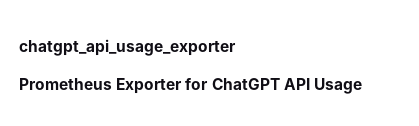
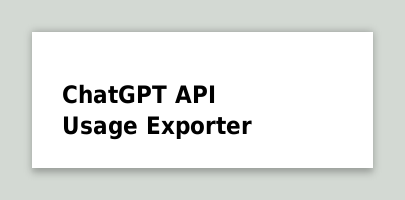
[19,39,236,56] [19,78,209,94] chatgpt_api_usage_exporter // Prometheus Exporter for -> (62, 94) none
(362, 86) none -> [146,116,252,139] Exporter

